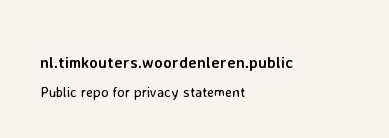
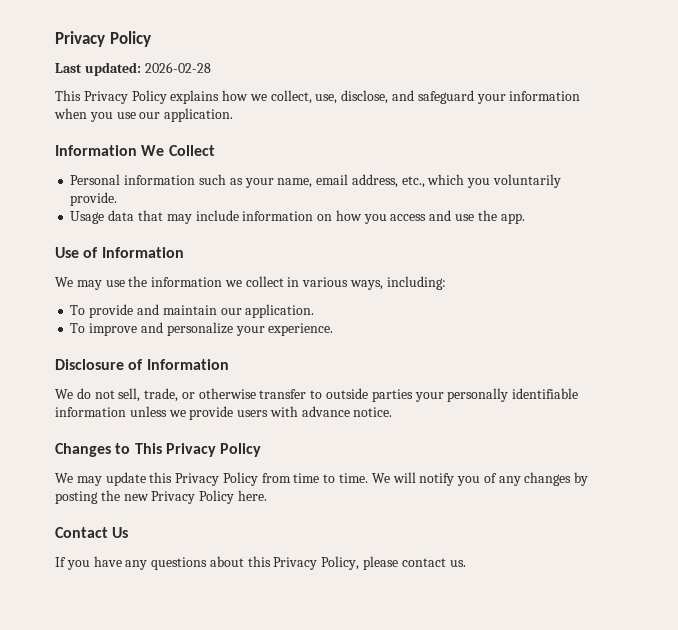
[40,57,293,71] [40,87,245,100] nl.timkouters.woordenleren.public // Public repo for privacy statement -> [55,31,151,47] [55,62,211,76] [55,90,581,104] [54,108,234,122] [55,145,215,156] [70,174,561,188] [70,192,118,206] [70,210,525,224] [55,247,184,258] [55,276,446,290] [70,304,315,318] [70,322,334,336] [55,359,229,370] [55,388,579,402] [55,406,393,420] [55,443,262,457] [55,472,589,486] [55,490,267,504] [55,527,129,538] [55,556,466,570] Privacy Policy // Last updated: 2026-02-28 // This Privacy Policy explains how we collect, use, disclose, and safeguard your information when you use our application. // Information We Collect // Personal information such as your name, email address, etc., which you voluntarily provide. // Usage data that may include information on how you access and use the app. // Use of Information // We may use the information we collect in various ways, including: // To provide and maintain our application. // To improve and personalize your experience. // Disclosure of Information // We do not sell, trade, or otherwise transfer to outside parties your personally identifiable information unless we provide users with advance notice. // Changes to This Privacy Policy // We may update this Privacy Policy from time to time. We will notify you of any changes by posting the new Privacy Policy here. // Contact Us // If you have any questions about this Privacy Policy, please contact us.

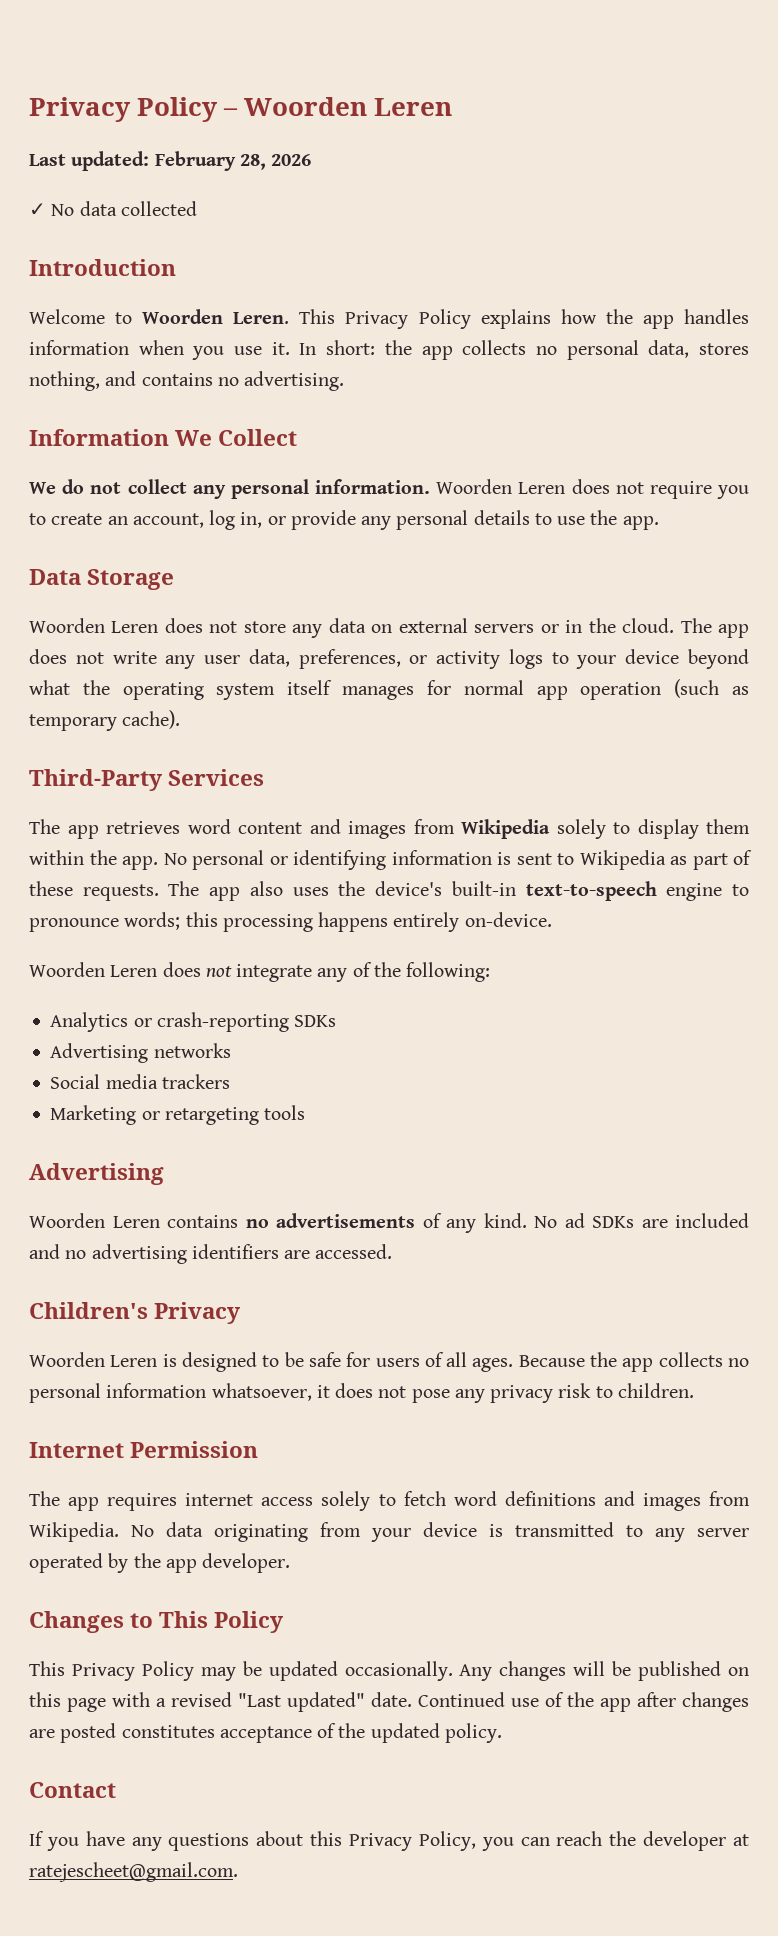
[55,31,151,47] Privacy Policy -> [29,97,453,122] Privacy Policy – Woorden Leren
[144,62,211,73] 2026-02-28 // -> [154,151,312,171] [29,201,197,216] [29,259,176,276] [29,309,290,324] February 28, 2026 // ✓ No data collected // Introduction // Welcome to Woorden Leren.
[249,90,581,104] [54,108,234,122] [55,145,215,156] [70,174,561,188] [70,192,118,206] [70,210,525,224] [55,247,184,258] [55,276,446,290] [70,304,315,318] [70,322,334,336] [55,359,229,370] [55,388,579,402] [55,406,393,420] we collect, use, disclose, and safeguard your information when you use our application. // Information We Collect // Personal information such as your name, email address, etc., which you voluntarily provide. // Usage data that may include information on how you access and use the app. // Use of Information // We may use the information we collect in various ways, including: // To provide and maintain our application. // To improve and personalize your experience. // Disclosure of Information // We do not sell, trade, or otherwise transfer to outside parties your personally identifiable information unless we provide users with advance notice. -> [605,309,750,329] [29,340,749,360] [29,371,345,391] [29,429,298,446] [29,479,749,499] [29,510,659,530] [29,569,175,590] [29,618,749,638] [29,649,749,669] [29,679,750,700] [29,710,181,731] [29,769,265,791] [29,819,750,839] [29,850,752,870] [29,881,750,901] [29,912,552,932] [29,962,491,982] [50,1012,337,1032] [50,1043,231,1063] [50,1074,230,1089] [50,1105,306,1125] [29,1163,164,1185] [29,1213,749,1233] [29,1244,393,1264] [29,1302,242,1324] [29,1352,749,1372] [29,1383,694,1403] [29,1441,259,1458] [29,1491,750,1511] [29,1522,749,1542] [29,1553,291,1573] the app handles information when you use it. In short: the app collects no personal data, stores nothing, and contains no advertising. // Information We Collect // We do not collect any personal information. Woorden Leren does not require you to create an account, log in, or provide any personal details to use the app. // Data Storage // Woorden Leren does not store any data on external servers or in the cloud. The app does not write any user data, preferences, or activity logs to your device beyond what the operating system itself manages for normal app operation (such as temporary cache). // Third-Party Services // The app retrieves word content and images from Wikipedia solely to display them within the app. No personal or identifying information is sent to Wikipedia as part of these requests. The app also uses the device's built-in text-to-speech engine to pronounce words; this processing happens entirely on-device. // Woorden Leren does not integrate any of the following: // Analytics or crash-reporting SDKs // Advertising networks // Social media trackers // Marketing or retargeting tools // Advertising // Woorden Leren contains no advertisements of any kind. No ad SDKs are included and no advertising identifiers are accessed. // Children's Privacy // Woorden Leren is designed to be safe for users of all ages. Because the app collects no personal information whatsoever, it does not pose any privacy risk to children. // Internet Permission // The app requires internet access solely to fetch word definitions and images from Wikipedia. No data originating from your device is transmitted to any server operated by the app developer.
[165,443,262,457] [55,472,589,486] [55,490,267,504] Privacy Policy // We may update this Privacy Policy from time to time. We will notify you of any changes by posting the new Privacy Policy here. -> [214,1611,285,1633] [29,1661,749,1681] [29,1692,749,1712] [29,1723,502,1743] Policy // This Privacy Policy may be updated occasionally. Any changes will be published on this page with a revised "Last updated" date. Continued use of the app after changes are posted constitutes acceptance of the updated policy.
[112,527,129,538] Us -> (116, 1790) none
[363,556,466,570] please contact us. -> [481,1831,749,1851] [29,1862,238,1882] you can reach the developer at ratejescheet@gmail.com.

